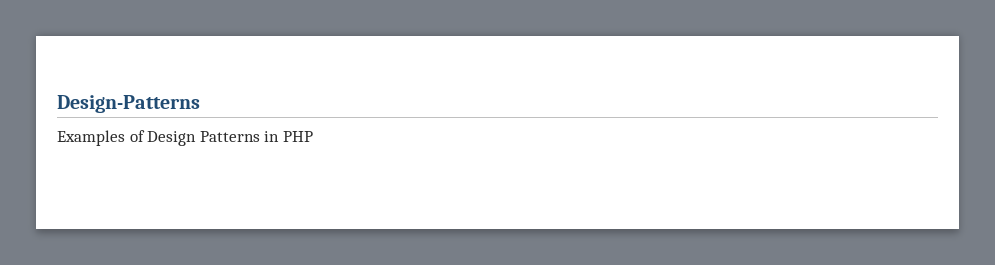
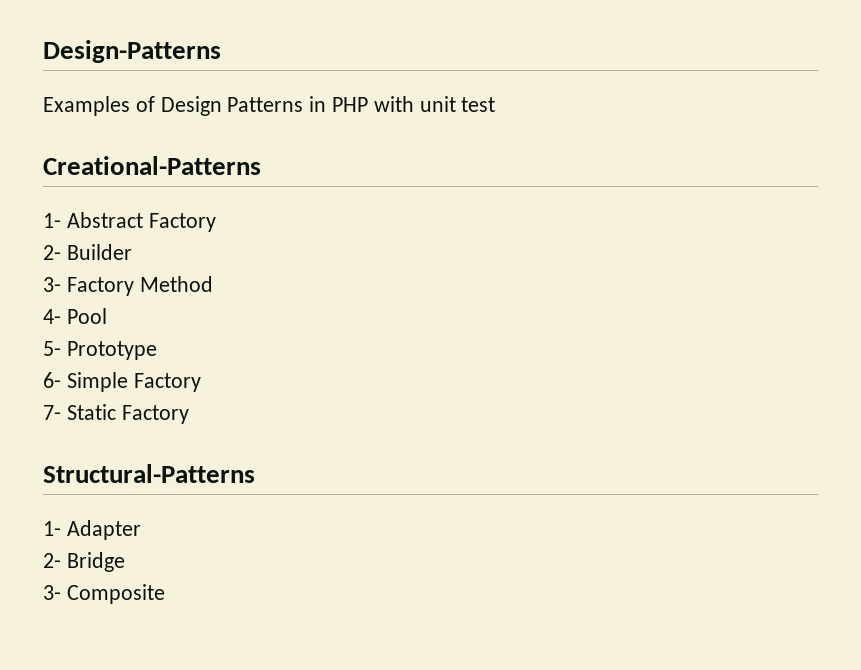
(313, 136) none -> [373,96,496,112] [43,156,261,175] [43,212,216,232] [43,244,132,260] [43,276,213,296] [43,308,107,324] [43,341,157,360] [43,372,201,392] [43,404,189,424] [43,464,255,483] [43,520,141,540] [43,552,125,572] [43,584,165,604] with unit test // Creational-Patterns // 1- Abstract Factory // 2- Builder // 3- Factory Method // 4- Pool // 5- Prototype // 6- Simple Factory // 7- Static Factory // Structural-Patterns // 1- Adapter // 2- Bridge // 3- Composite

